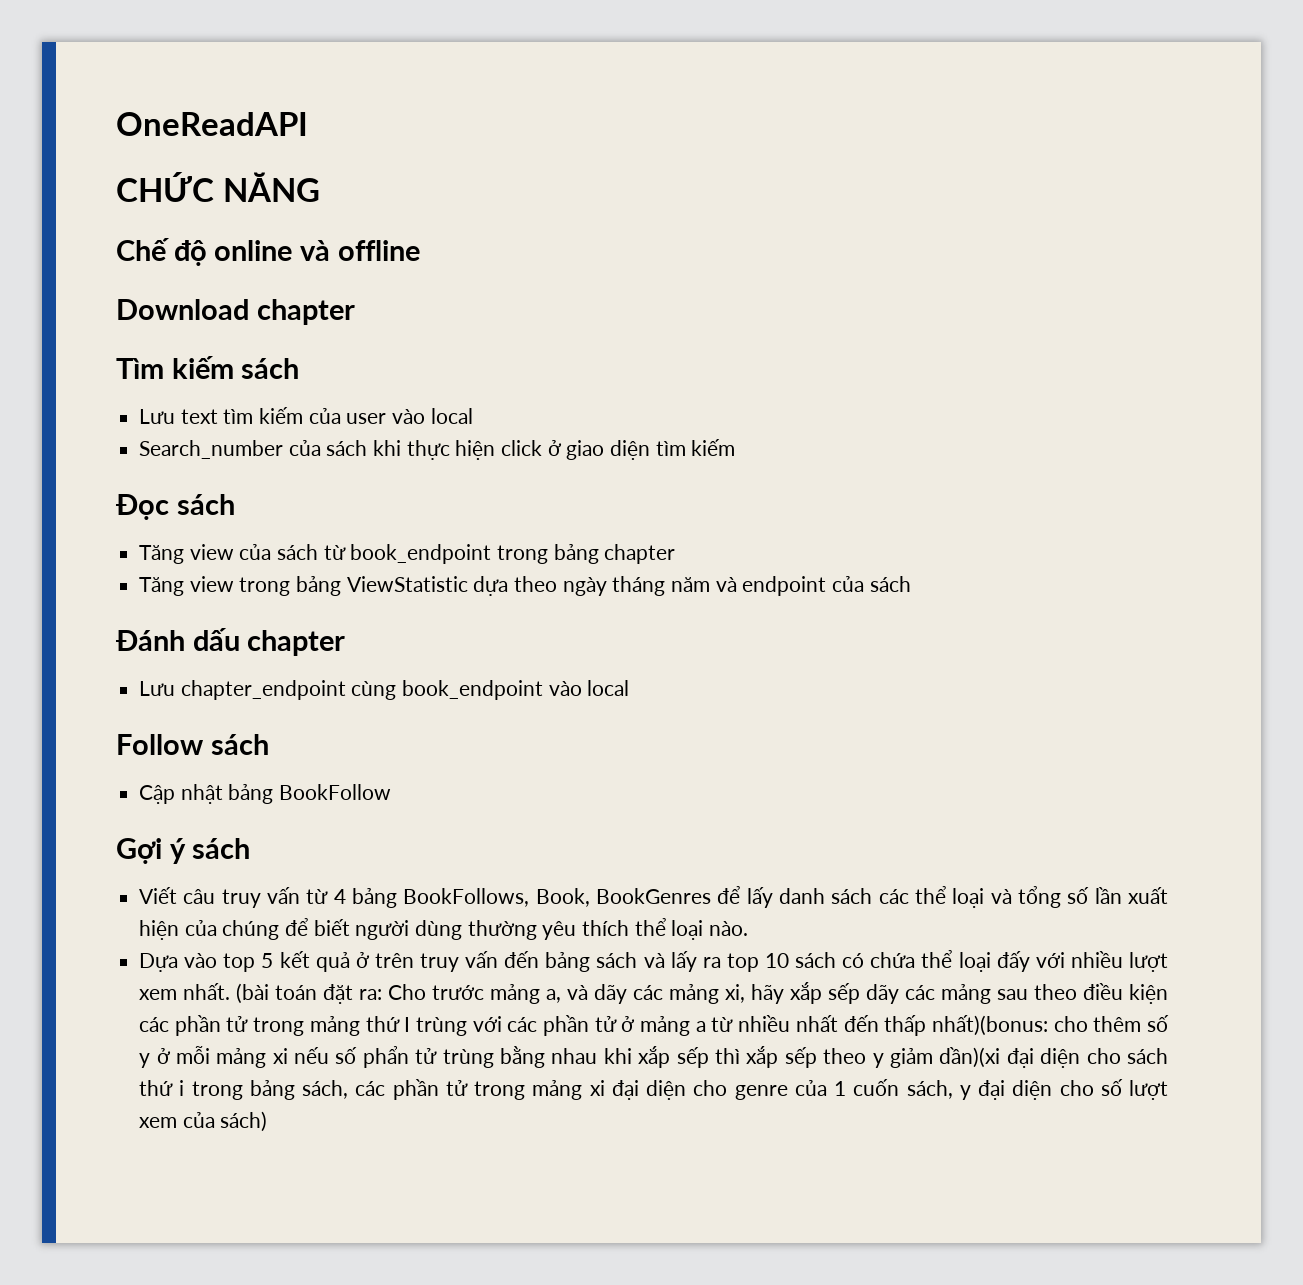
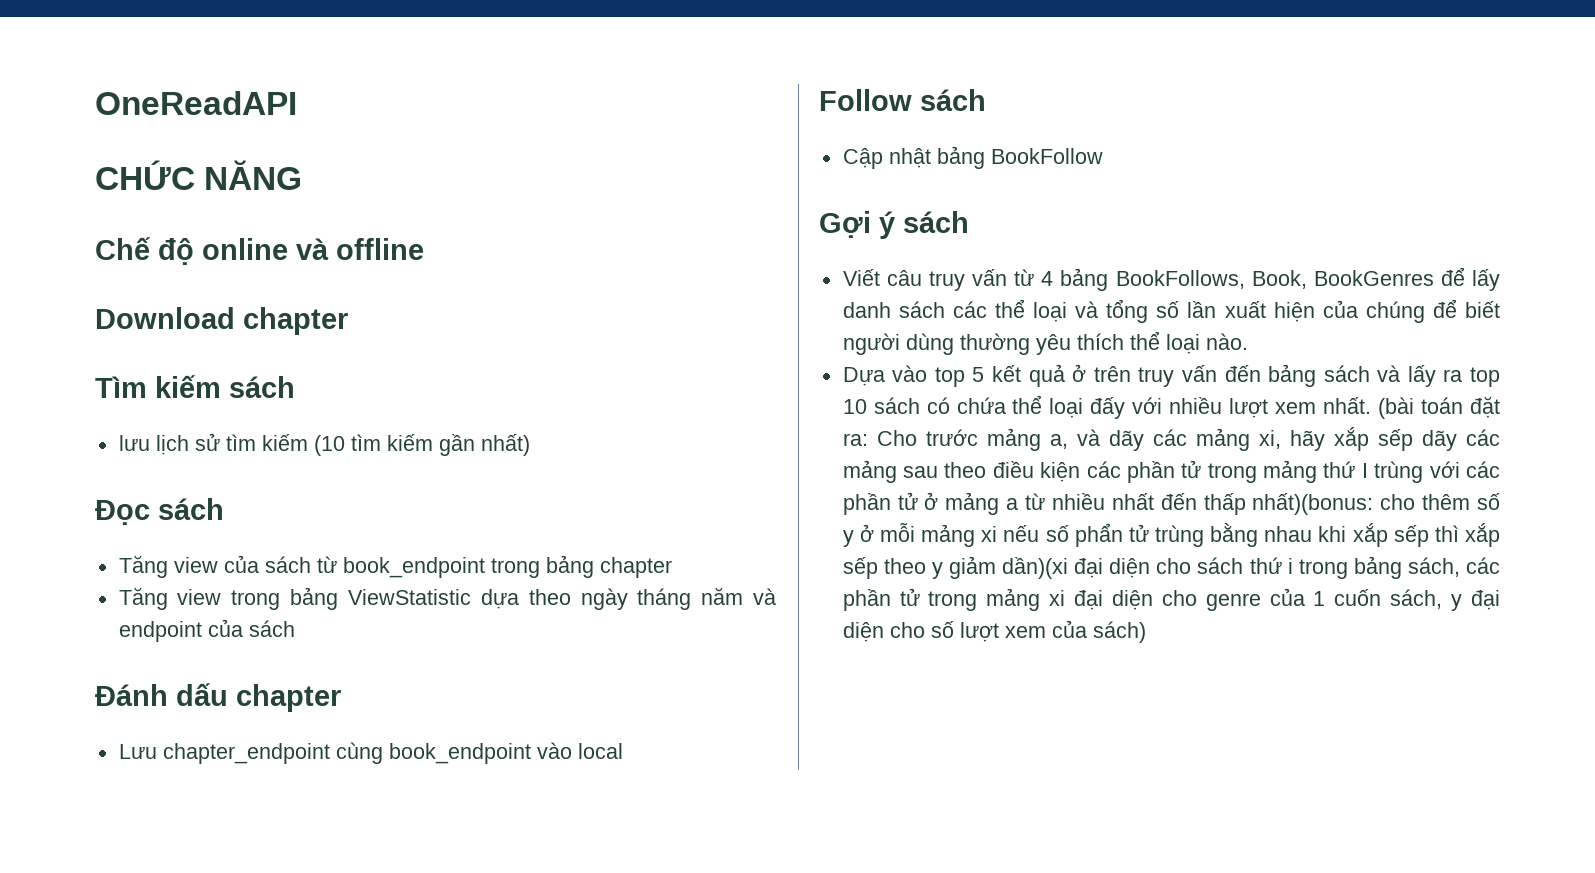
[139,407,473,424] [139,439,736,460] Lưu text tìm kiếm của user vào local // Search_number của sách khi thực hiện click ở giao diện tìm kiếm -> [118,433,530,456] lưu lịch sử tìm kiếm (10 tìm kiếm gần nhất)

